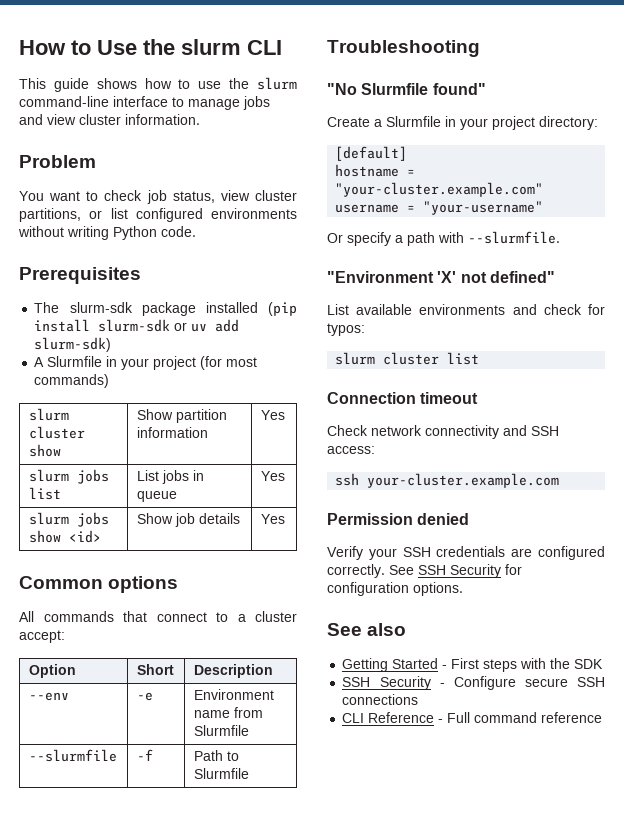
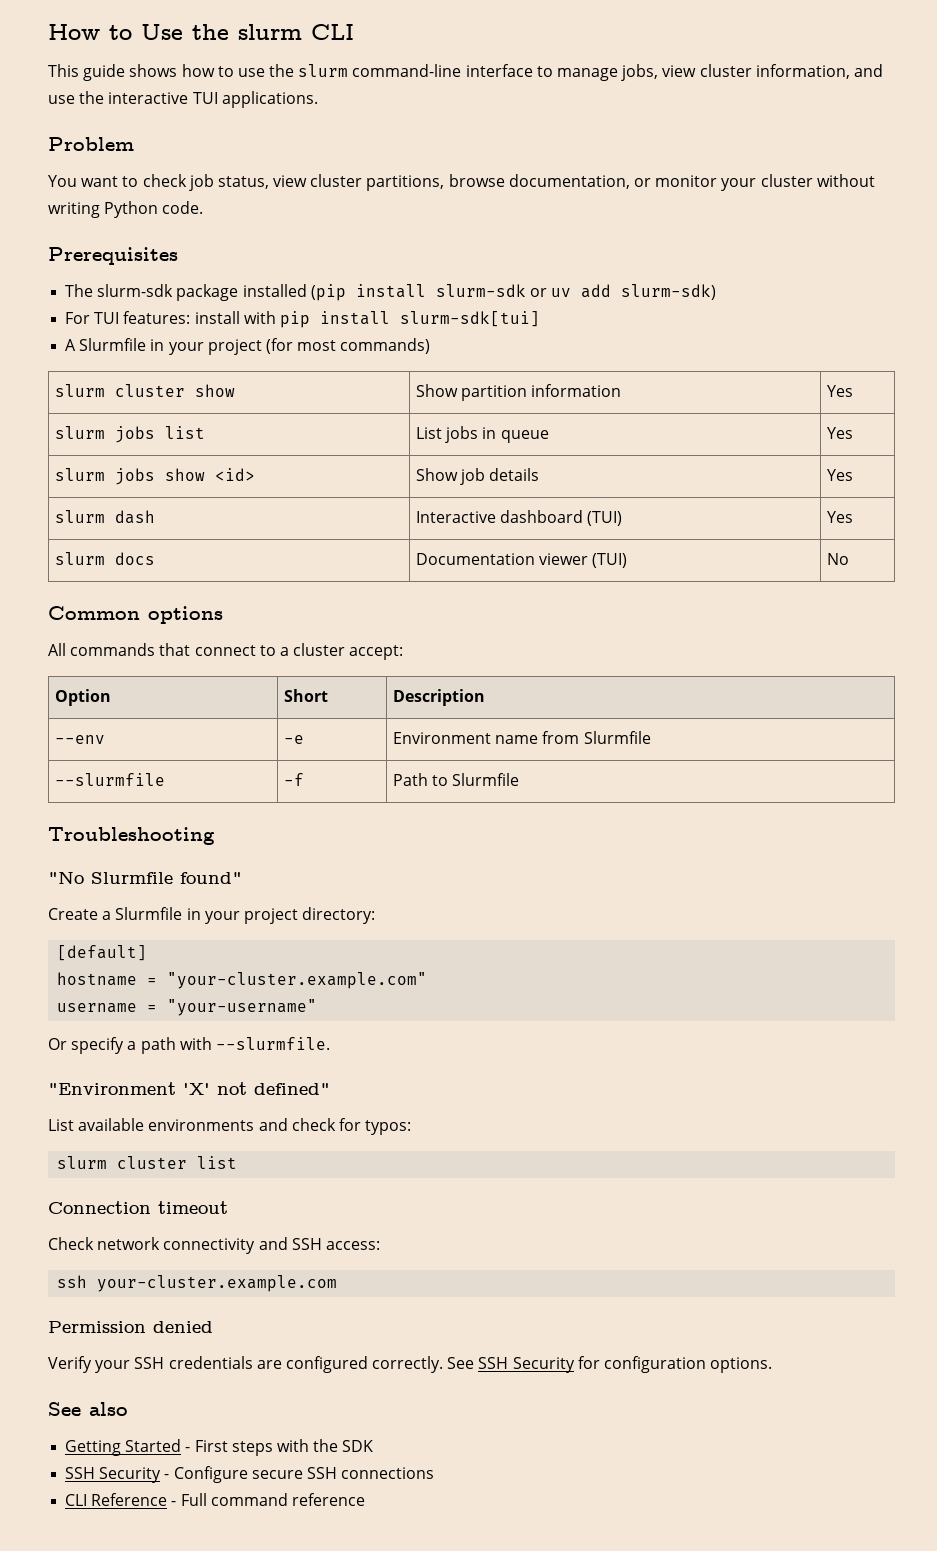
[243,96,270,110] [19,114,200,125] jobs and view cluster information. -> [621,64,883,81] [48,91,318,108] jobs, view cluster information, and use the interactive TUI applications.
[89,208,297,222] or list configured environments -> [448,174,813,191] browse documentation, or monitor your cluster
(112, 344) none -> [65,311,540,328] // For TUI features: install with pip install slurm-sdk[tui]
(285, 519) none -> [55,510,156,524] [416,510,623,526] [827,511,854,523] [55,552,156,565] [416,553,628,568] [827,553,850,565] // slurm dash | Interactive dashboard (TUI) | Yes // slurm docs | Documentation viewer (TUI) | No

